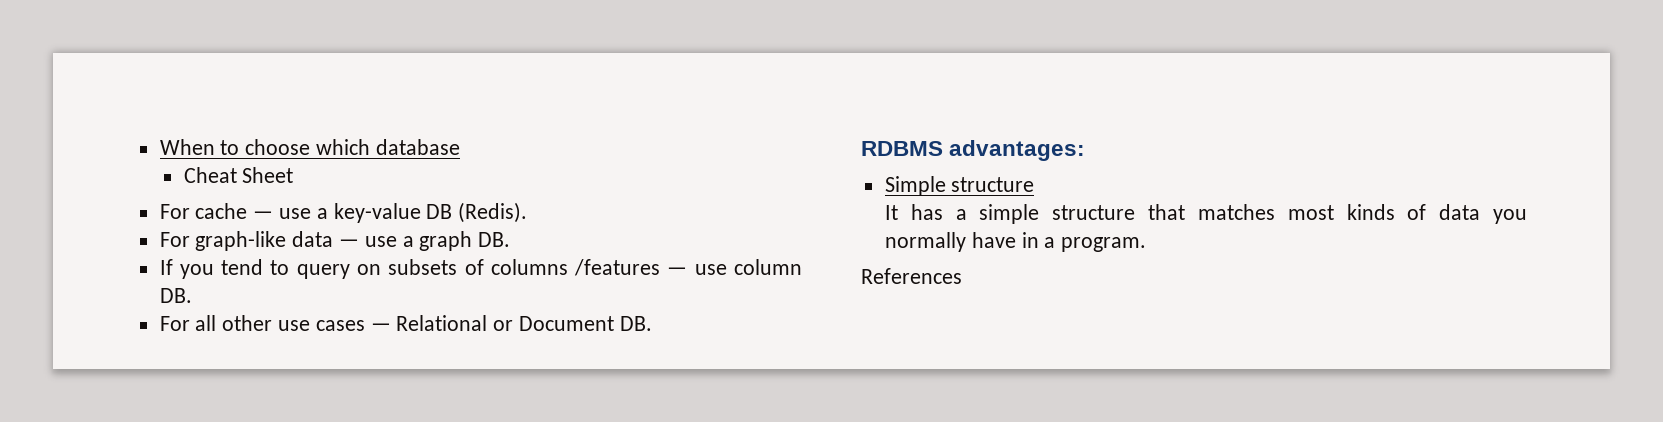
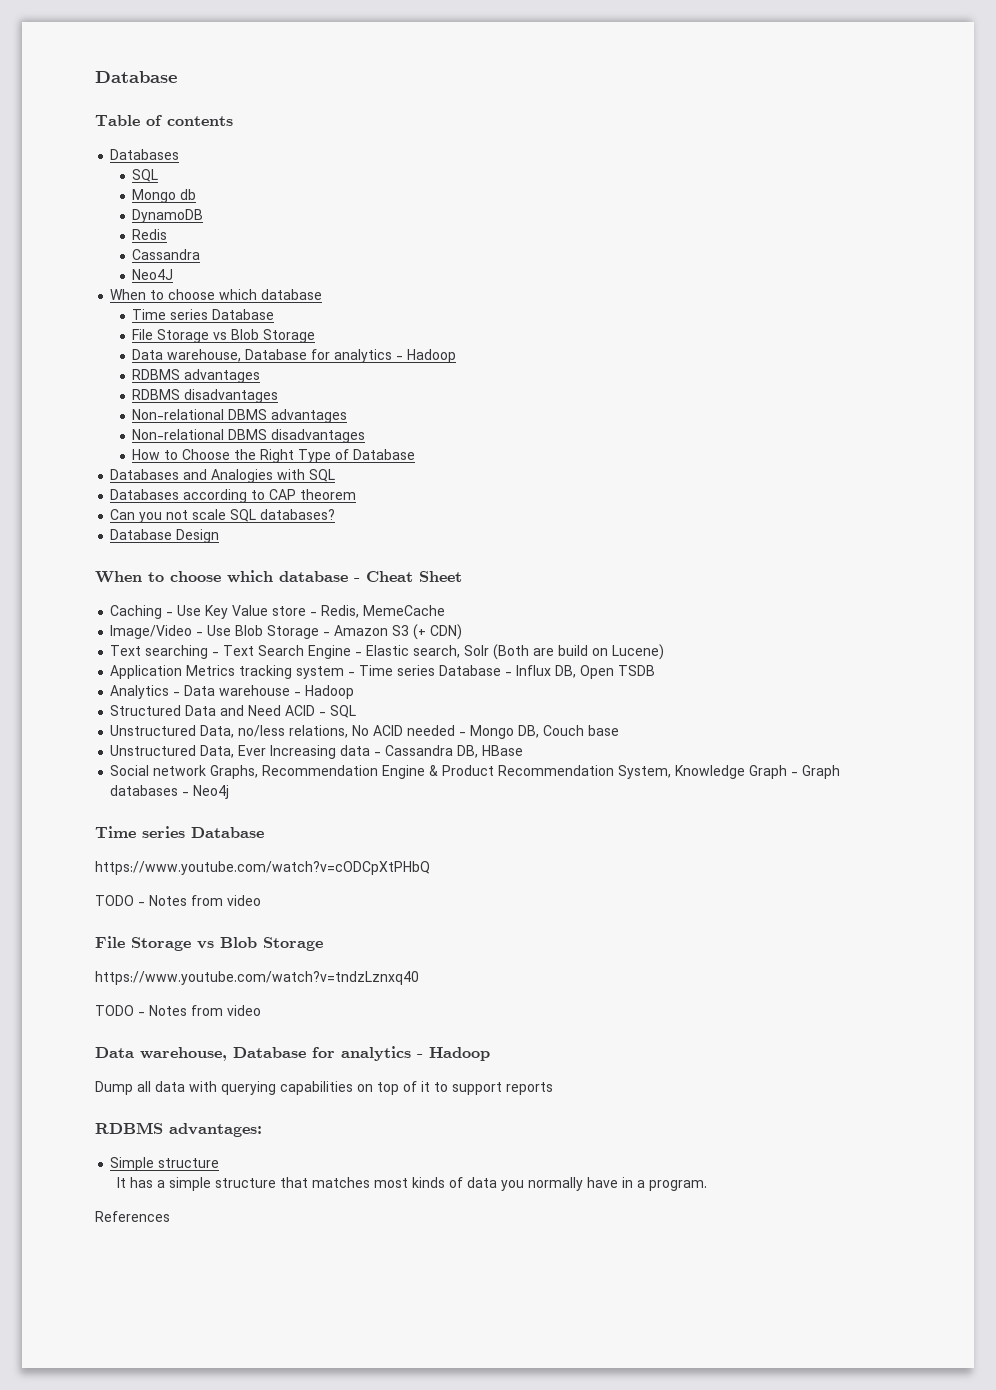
(159, 147) none -> [95,71,177,83] [95,115,233,126] [110,149,180,160] [132,169,159,182] [132,189,197,203] [132,209,204,223] [132,229,168,240] [132,249,201,260] [132,269,174,280] Database // Table of contents // Databases // SQL // Mongo db // DynamoDB // Redis // Cassandra // Neo4J //
[183,167,294,183] [159,202,528,223] [159,231,511,251] [159,259,802,279] [159,288,192,303] [159,315,652,331] Cheat Sheet // For cache — use a key-value DB (Redis). // For graph-like data — use a graph DB. // If you tend to query on subsets of columns /features — use column DB. // For all other use cases — Relational or Document DB. -> [132,309,275,320] [132,329,316,343] [132,349,457,363] [132,369,261,383] [132,389,279,403] [132,409,348,423] [132,429,366,443] [132,449,416,463] [110,469,336,483] [110,489,357,503] [110,509,336,523] [110,529,220,543] [95,570,462,583] [110,605,446,619] [110,624,463,640] [110,644,665,660] [110,665,656,679] [110,685,355,699] [110,705,357,718] [110,725,620,739] [110,745,524,759] [110,765,841,779] [110,785,230,799] [95,826,264,838] [95,861,430,875] [95,895,261,906] [95,936,323,951] [95,971,419,985] [95,1005,261,1016] [95,1046,490,1061] [95,1081,553,1095] Time series Database // File Storage vs Blob Storage // Data warehouse, Database for analytics - Hadoop // RDBMS advantages // RDBMS disadvantages // Non-relational DBMS advantages // Non-relational DBMS disadvantages // How to Choose the Right Type of Database // Databases and Analogies with SQL // Databases according to CAP theorem // Can you not scale SQL databases? // Database Design // When to choose which database - Cheat Sheet // Caching - Use Key Value store - Redis, MemeCache // Image/Video - Use Blob Storage - Amazon S3 (+ CDN) // Text searching - Text Search Engine - Elastic search, Solr (Both are build on Lucene) // Application Metrics tracking system - Time series Database - Influx DB, Open TSDB // Analytics - Data warehouse - Hadoop // Structured Data and Need ACID - SQL // Unstructured Data, no/less relations, No ACID needed - Mongo DB, Couch base // Unstructured Data, Ever Increasing data - Cassandra DB, HBase // Social network Graphs, Recommendation Engine & Product Recommendation System, Knowledge Graph - Graph databases - Neo4j // Time series Database // https://www.youtube.com/watch?v=cODCpXtPHbQ // TODO - Notes from video // File Storage vs Blob Storage // https://www.youtube.com/watch?v=tndzLznxq40 // TODO - Notes from video // Data warehouse, Database for analytics - Hadoop // Dump all data with querying capabilities on top of it to support reports

